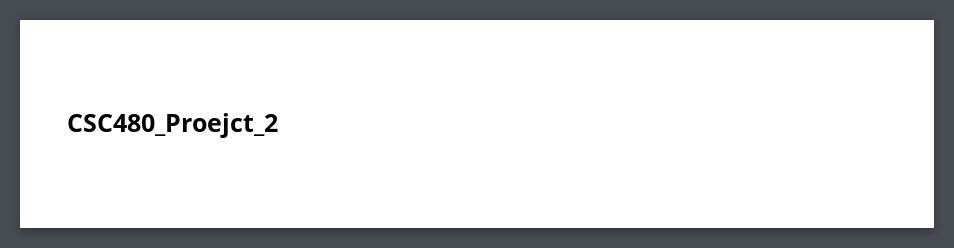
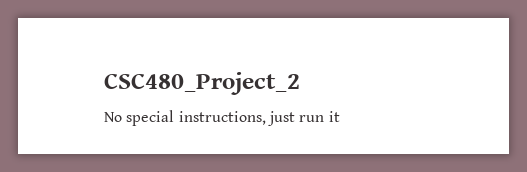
[67,113,278,138] CSC480_Proejct_2 -> [104,72,300,95] [104,110,340,126] CSC480_Project_2 // No special instructions, just run it

